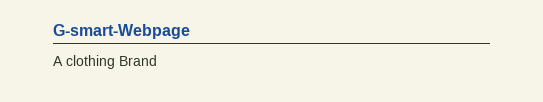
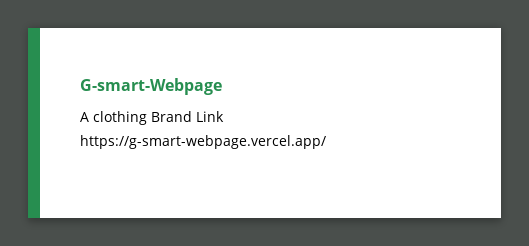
(157, 60) none -> [196,111,224,122] [80,135,326,149] Link https://g-smart-webpage.vercel.app/

